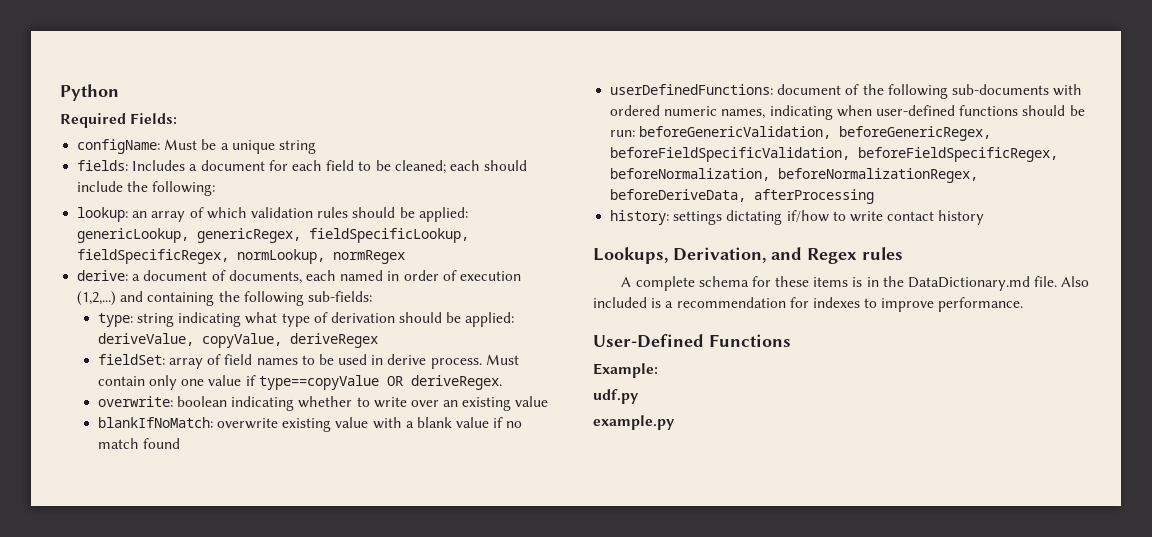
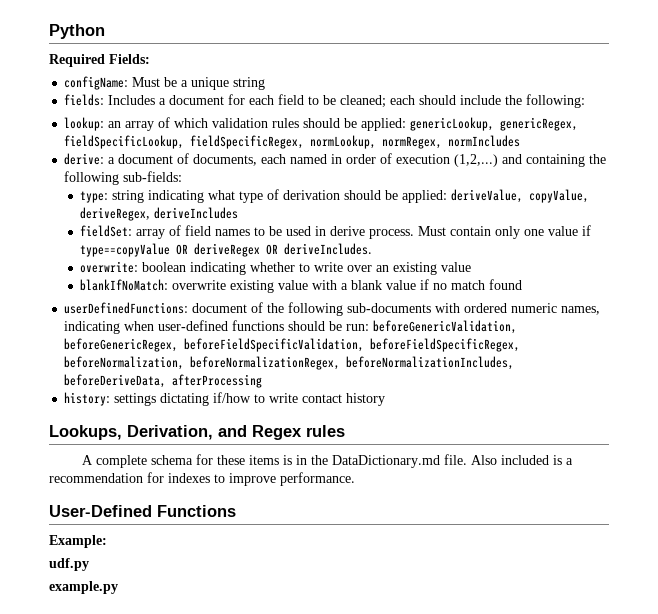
[333,250,406,264] normRegex -> [382,135,521,149] normRegex, normIncludes
[289,333,378,348] deriveRegex -> [80,207,239,221] deriveRegex, deriveIncludes
[410,375,502,390] deriveRegex. -> [194,243,373,257] deriveRegex OR deriveIncludes.
(979, 175) none -> [346,356,515,370] beforeNormalizationIncludes,

